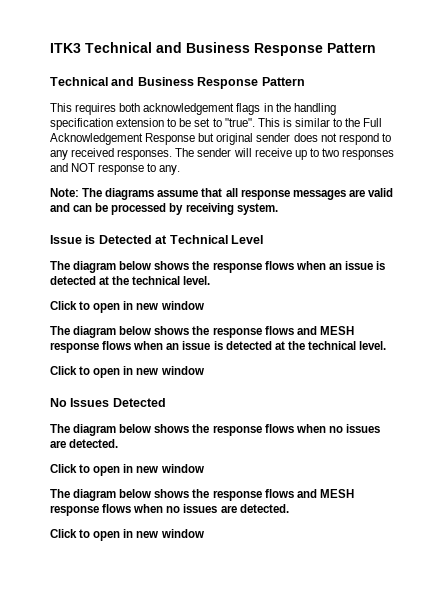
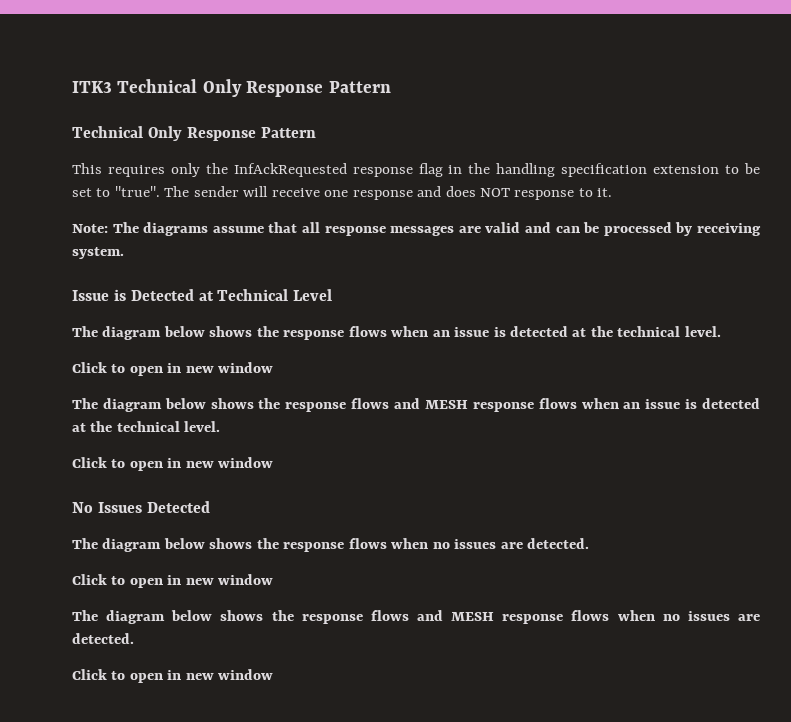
[156,42,250,53] and Business -> [202,79,242,97] Only
[111,77,194,86] and Business -> [147,126,182,141] Only
[119,103,261,115] both acknowledgement flags -> [170,163,443,177] only the InfAckRequested response flag
[257,118,383,127] [50,133,391,145] [50,148,395,160] [50,163,68,172] This is similar to the Full Acknowledgement Response but original sender does not respond to any received responses. The sender will receive up to two responses and -> [164,186,476,200] The sender will receive one response and does
[159,165,181,175] any. -> [597,188,613,197] it.

